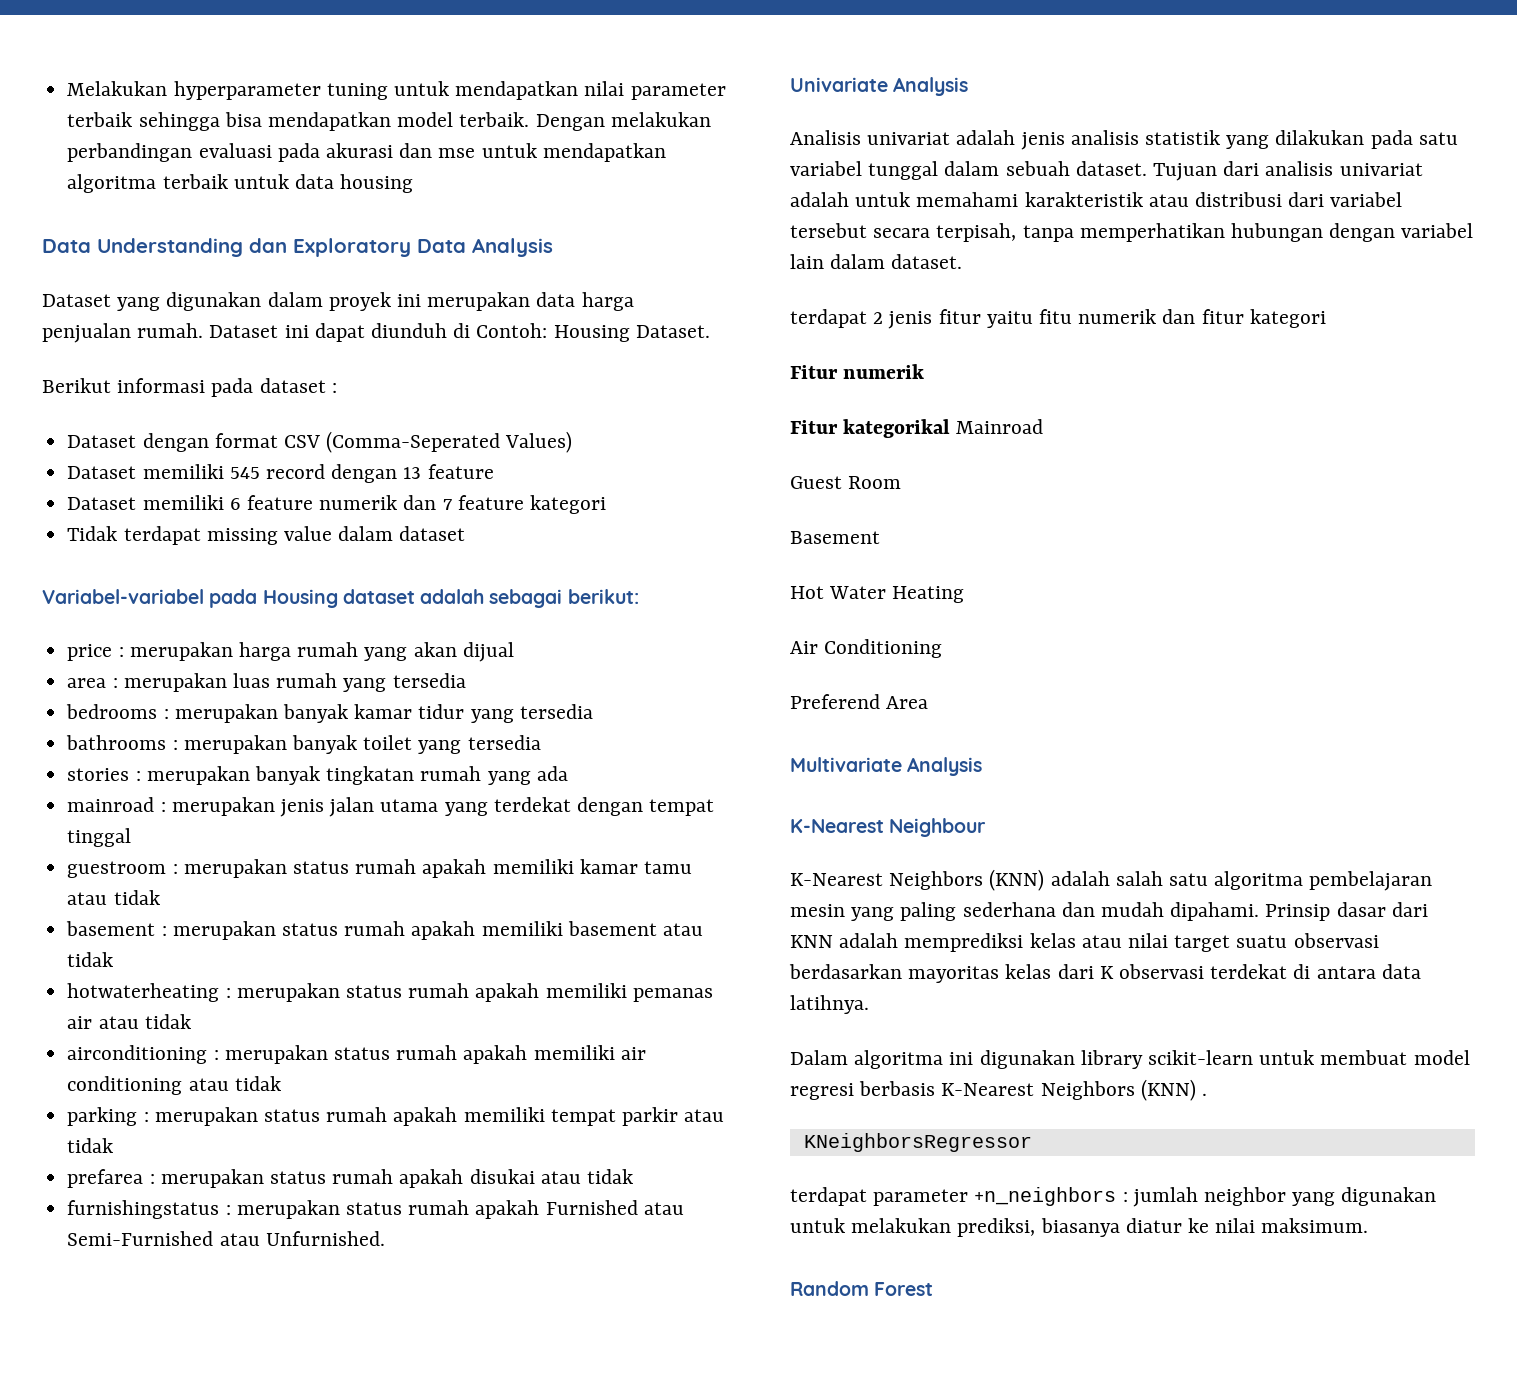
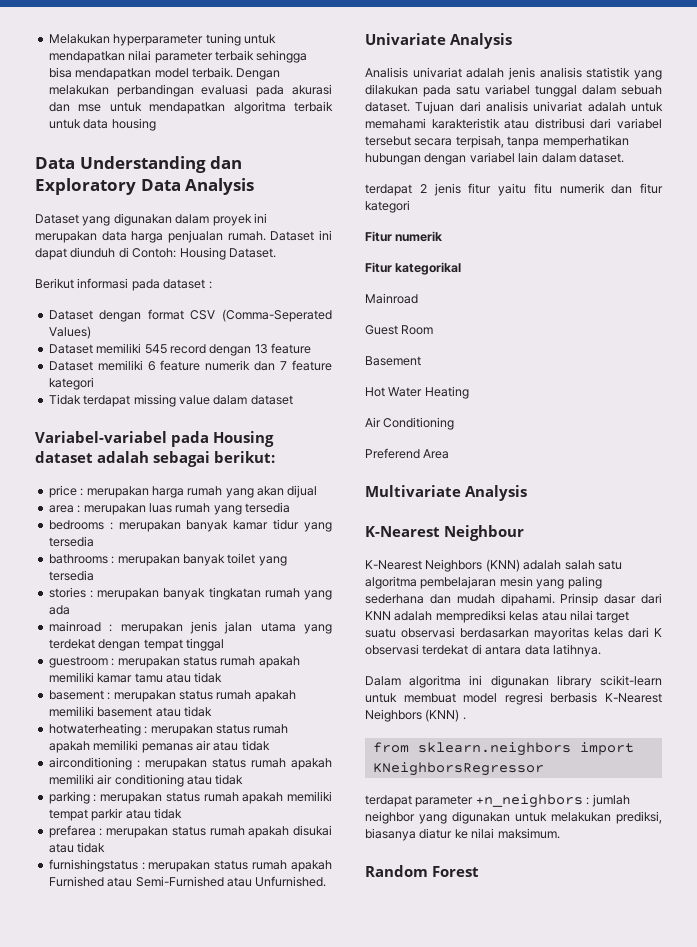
(951, 428) none -> (462, 268) //
(1208, 1094) none -> [372,742,634,756] from sklearn.neighbors import

